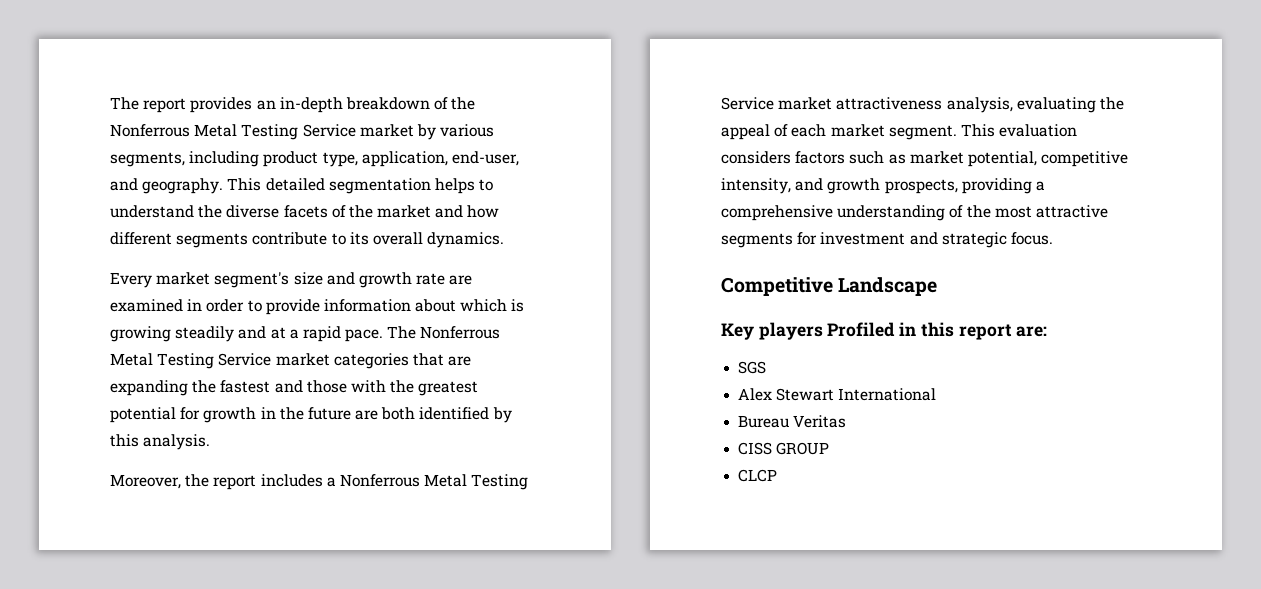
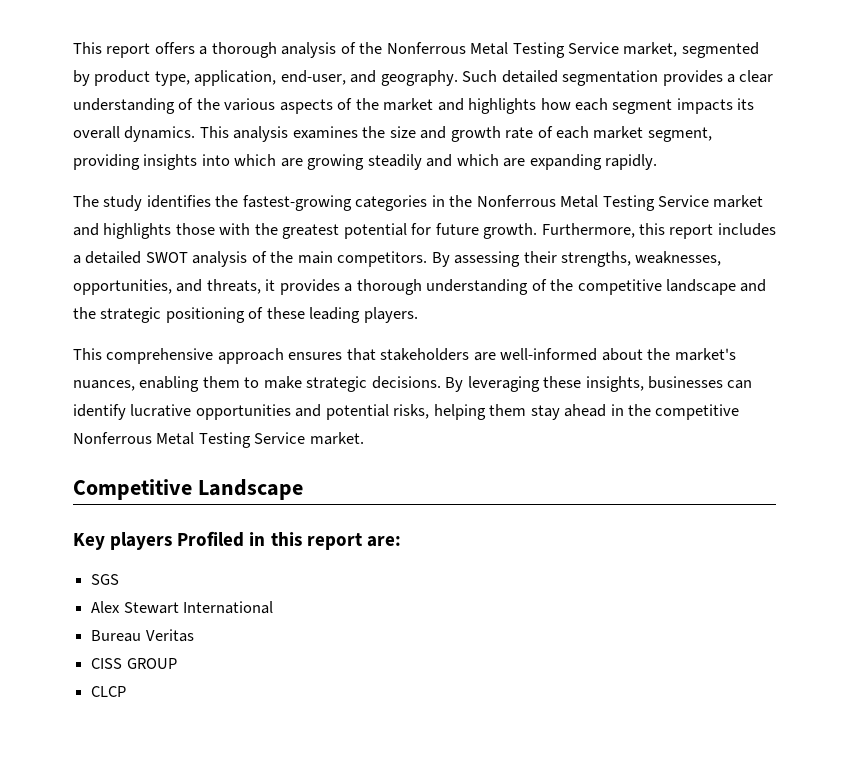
[110,97,430,113] The report provides an in-depth breakdown -> [73,42,337,58] This report offers a thorough analysis
[359,124,495,140] [110,151,260,167] market by various segments, including -> [623,42,759,58] [73,70,90,86] market, segmented by
[227,178,262,191] This -> [462,70,498,82] Such
[434,178,494,194] [110,205,500,218] [110,232,505,248] [110,272,473,288] [110,299,525,315] [110,326,501,342] [110,353,472,369] [110,380,303,396] helps to understand the diverse facets of the market and how different segments contribute to its overall dynamics. // Every market segment's size and growth rate are examined in order to provide information about which is growing steadily and at a rapid pace. The Nonferrous Metal Testing Service market categories that are expanding the fastest and -> [662,70,774,86] [73,98,755,114] [73,126,712,142] [73,154,658,170] [73,195,764,211] [73,223,172,239] provides a clear understanding of the various aspects of the market and highlights how each segment impacts its overall dynamics. This analysis examines the size and growth rate of each market segment, providing insights into which are growing steadily and which are expanding rapidly. // The study identifies the fastest-growing categories in the Nonferrous Metal Testing Service market and highlights
[203,407,512,423] [110,434,211,450] [110,474,529,490] [721,97,1124,113] [721,124,1078,140] [721,151,1129,167] [721,178,1045,194] [721,205,1108,221] [721,232,1053,248] growth in the future are both identified by this analysis. // Moreover, the report includes a Nonferrous Metal Testing Service market attractiveness analysis, evaluating the appeal of each market segment. This evaluation considers factors such as market potential, competitive intensity, and growth prospects, providing a comprehensive understanding of the most attractive segments for investment and strategic focus. -> [435,223,776,239] [73,251,722,267] [73,279,767,295] [73,307,418,323] [73,348,736,364] [73,376,753,392] [73,404,740,420] [73,432,364,448] future growth. Furthermore, this report includes a detailed SWOT analysis of the main competitors. By assessing their strengths, weaknesses, opportunities, and threats, it provides a thorough understanding of the competitive landscape and the strategic positioning of these leading players. // This comprehensive approach ensures that stakeholders are well-informed about the market's nuances, enabling them to make strategic decisions. By leveraging these insights, businesses can identify lucrative opportunities and potential risks, helping them stay ahead in the competitive Nonferrous Metal Testing Service market.

